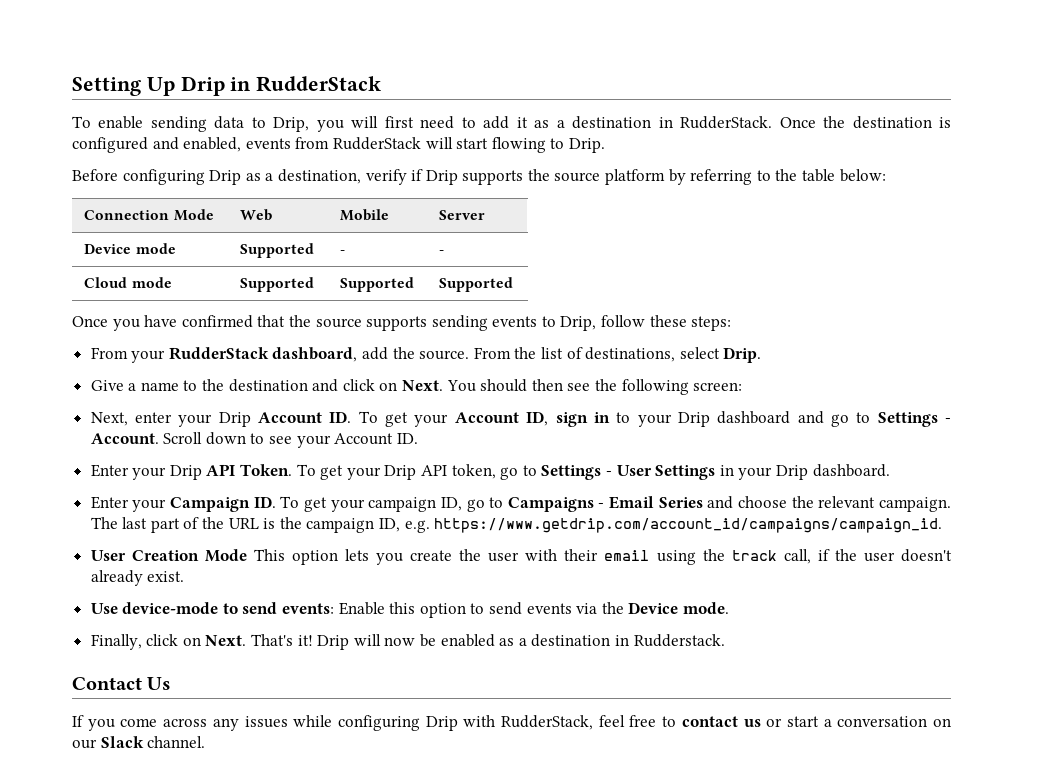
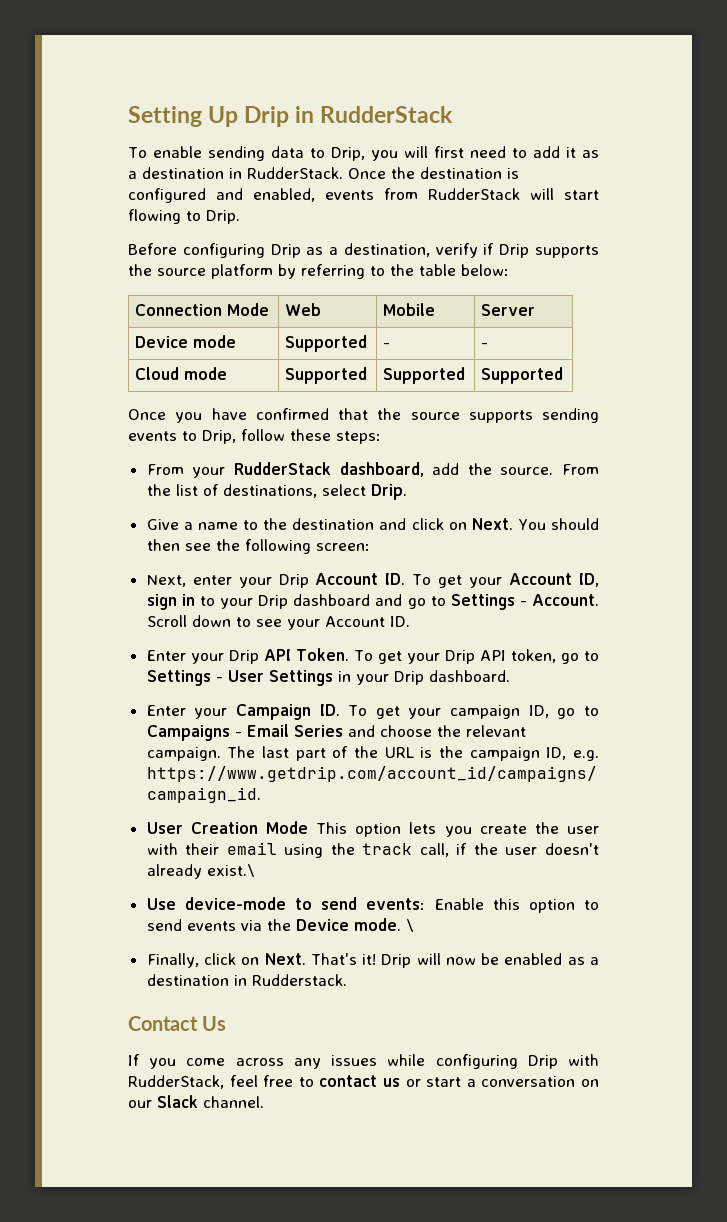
[147,571,185,582] exist. -> [206,864,255,877] exist.\
(729, 608) none -> [405,919,414,932] \

